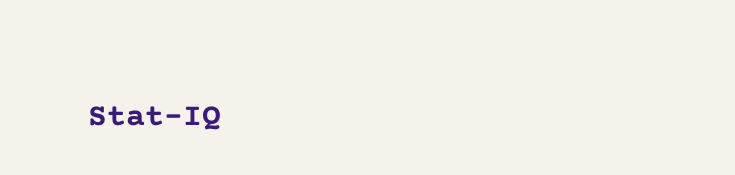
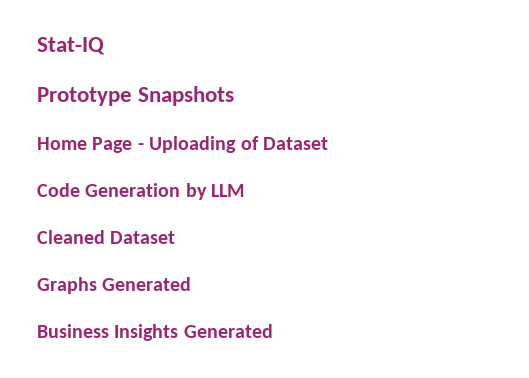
(221, 118) none -> [37,86,235,106] [37,136,328,153] [37,183,245,200] [37,230,176,244] [37,277,192,294] [37,324,273,341] // Prototype Snapshots // Home Page - Uploading of Dataset // Code Generation by LLM // Cleaned Dataset // Graphs Generated // Business Insights Generated

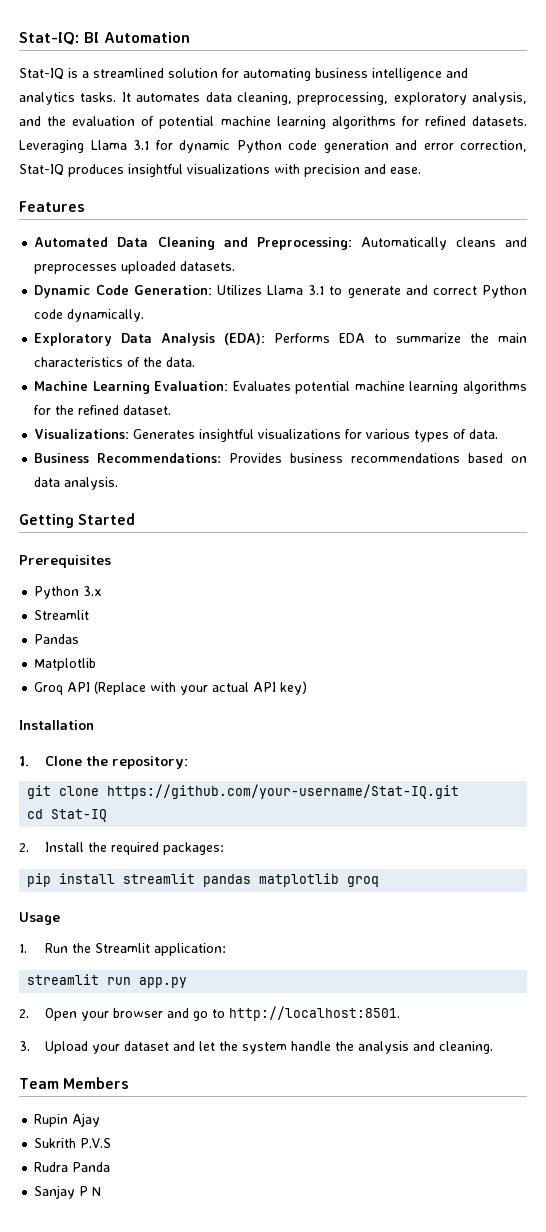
[37,37,105,55] [37,86,235,106] [37,136,328,153] [37,183,245,200] [37,230,176,244] [37,277,192,294] [37,324,273,341] Stat-IQ // Prototype Snapshots // Home Page - Uploading of Dataset // Code Generation by LLM // Cleaned Dataset // Graphs Generated // Business Insights Generated -> [19,32,190,45] [19,68,468,81] [19,92,527,105] [19,116,528,129] [19,140,527,153] [19,164,421,177] [19,201,85,212] [34,237,527,250] [34,261,236,274] [34,285,528,298] [34,309,145,322] [34,333,527,346] [34,357,196,367] [34,381,527,394] [34,405,172,415] [34,429,499,442] [34,453,527,463] [34,477,119,490] [19,513,136,528] [19,555,111,568] [34,586,103,599] [34,610,90,620] [34,634,80,644] [34,658,97,671] [34,681,308,695] [19,720,94,730] [19,756,189,769] [27,784,460,799] [27,809,108,822] [19,842,225,855] [27,873,380,887] [19,912,60,925] [19,943,227,956] [27,974,188,988] [19,1006,401,1021] [19,1041,494,1054] [19,1077,130,1089] [34,1113,101,1127] [34,1138,112,1148] [34,1162,111,1172] [34,1185,102,1199] Stat-IQ: BI Automation // Stat-IQ is a streamlined solution for automating business intelligence and analytics tasks. It automates data cleaning, preprocessing, exploratory analysis, and the evaluation of potential machine learning algorithms for refined datasets. Leveraging Llama 3.1 for dynamic Python code generation and error correction, Stat-IQ produces insightful visualizations with precision and ease. // Features // Automated Data Cleaning and Preprocessing: Automatically cleans and preprocesses uploaded datasets. // Dynamic Code Generation: Utilizes Llama 3.1 to generate and correct Python code dynamically. // Exploratory Data Analysis (EDA): Performs EDA to summarize the main characteristics of the data. // Machine Learning Evaluation: Evaluates potential machine learning algorithms for the refined dataset. // Visualizations: Generates insightful visualizations for various types of data. // Business Recommendations: Provides business recommendations based on data analysis. // Getting Started // Prerequisites // Python 3.x // Streamlit // Pandas // Matplotlib // Groq API (Replace with your actual API key) // Installation // 1. Clone the repository: // git clone https://github.com/your-username/Stat-IQ.git // cd Stat-IQ // 2. Install the required packages: // pip install streamlit pandas matplotlib groq // Usage // 1. Run the Streamlit application: // streamlit run app.py // 2. Open your browser and go to http://localhost:8501. // 3. Upload your dataset and let the system handle the analysis and cleaning. // Team Members // Rupin Ajay // Sukrith P.V.S // Rudra Panda // Sanjay P N

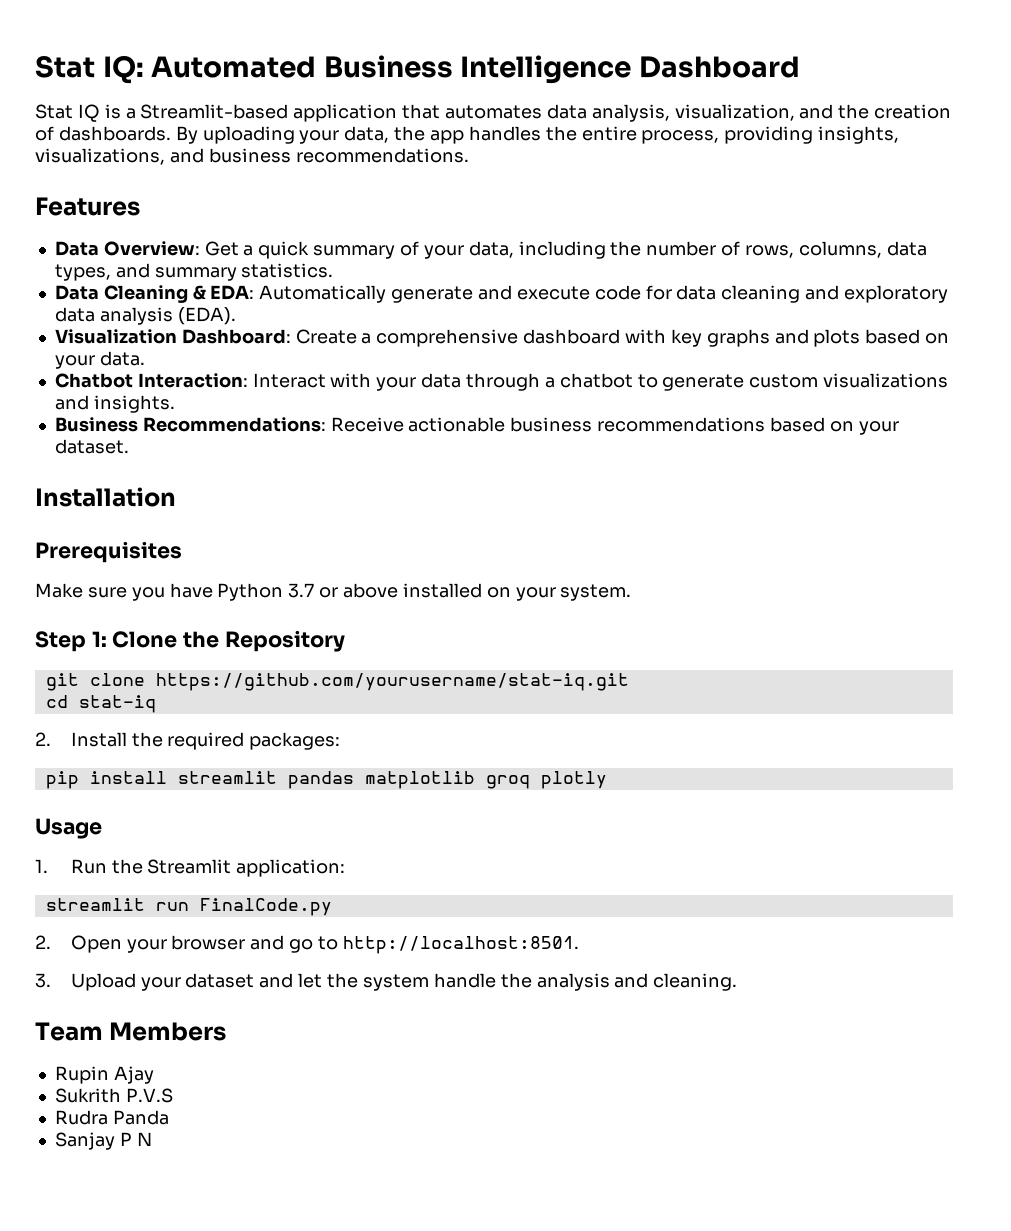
[19,32,190,45] [19,68,468,81] [19,92,527,105] [19,116,528,129] [19,140,527,153] [19,164,421,177] [19,201,85,212] [34,237,527,250] [34,261,236,274] [34,285,528,298] [34,309,145,322] [34,333,527,346] [34,357,196,367] [34,381,527,394] [34,405,172,415] [34,429,499,442] Stat-IQ: BI Automation // Stat-IQ is a streamlined solution for automating business intelligence and analytics tasks. It automates data cleaning, preprocessing, exploratory analysis, and the evaluation of potential machine learning algorithms for refined datasets. Leveraging Llama 3.1 for dynamic Python code generation and error correction, Stat-IQ produces insightful visualizations with precision and ease. // Features // Automated Data Cleaning and Preprocessing: Automatically cleans and preprocesses uploaded datasets. // Dynamic Code Generation: Utilizes Llama 3.1 to generate and correct Python code dynamically. // Exploratory Data Analysis (EDA): Performs EDA to summarize the main characteristics of the data. // Machine Learning Evaluation: Evaluates potential machine learning algorithms for the refined dataset. // Visualizations: Generates insightful visualizations for various types of data. -> [35,55,800,84] [35,104,952,122] [35,126,900,144] [35,148,469,165] [35,197,140,216] [54,241,927,259] [54,263,334,281] [54,285,948,303] [54,307,236,325] [54,329,950,347] [54,351,145,369] [54,373,949,391] [54,395,175,413] Stat IQ: Automated Business Intelligence Dashboard // Stat IQ is a Streamlit-based application that automates data analysis, visualization, and the creation of dashboards. By uploading your data, the app handles the entire process, providing insights, visualizations, and business recommendations. // Features // Data Overview: Get a quick summary of your data, including the number of rows, columns, data types, and summary statistics. // Data Cleaning & EDA: Automatically generate and execute code for data cleaning and exploratory data analysis (EDA). // Visualization Dashboard: Create a comprehensive dashboard with key graphs and plots based on your data. // Chatbot Interaction: Interact with your data through a chatbot to generate custom visualizations and insights.
[229,453,283,463] Provides -> [330,417,506,432] Receive actionable
[34,477,119,490] [19,513,136,528] [19,555,111,568] [34,586,103,599] [34,610,90,620] [34,634,80,644] [34,658,97,671] [34,681,308,695] [19,720,94,730] [19,756,29,766] data analysis. // Getting Started // Prerequisites // Python 3.x // Streamlit // Pandas // Matplotlib // Groq API (Replace with your actual API key) // Installation // 1. -> [858,421,899,435] [54,439,129,454] [35,487,176,507] [35,541,182,563] [35,583,632,601] [35,631,107,652] your dataset. // Installation // Prerequisites // Make sure you have Python 3.7 or above installed on your system. // Step 1:
[112,756,189,769] repository: -> [224,630,345,652] Repository
[107,784,460,799] https://github.com/your-username/Stat-IQ.git -> [155,673,629,691] https://github.com/yourusername/stat-iq.git
[51,809,108,822] Stat-IQ -> [78,695,156,713] stat-iq
(380, 881) none -> [540,771,607,789] plotly
[139,977,188,988] app.py -> [199,898,332,916] FinalCode.py

